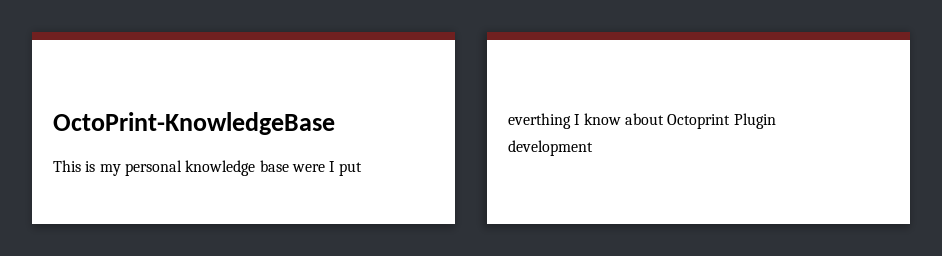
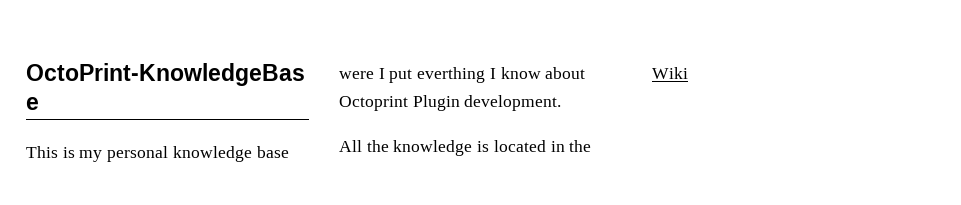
[508,140,593,156] development -> [464,95,562,111] [339,140,592,156] [652,67,688,79] development. // All the knowledge is located in the Wiki

